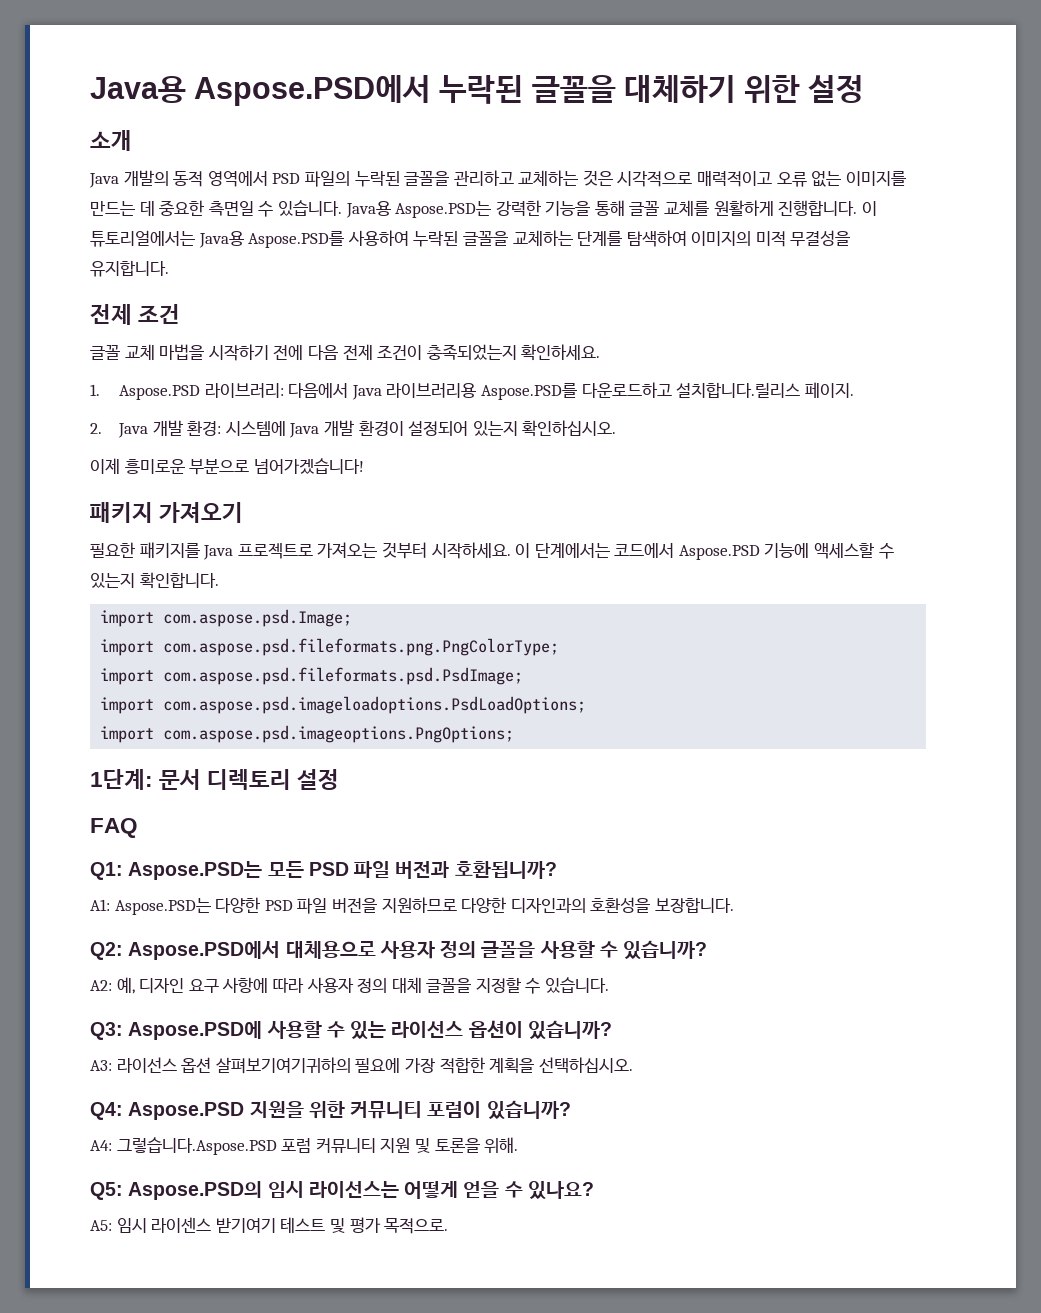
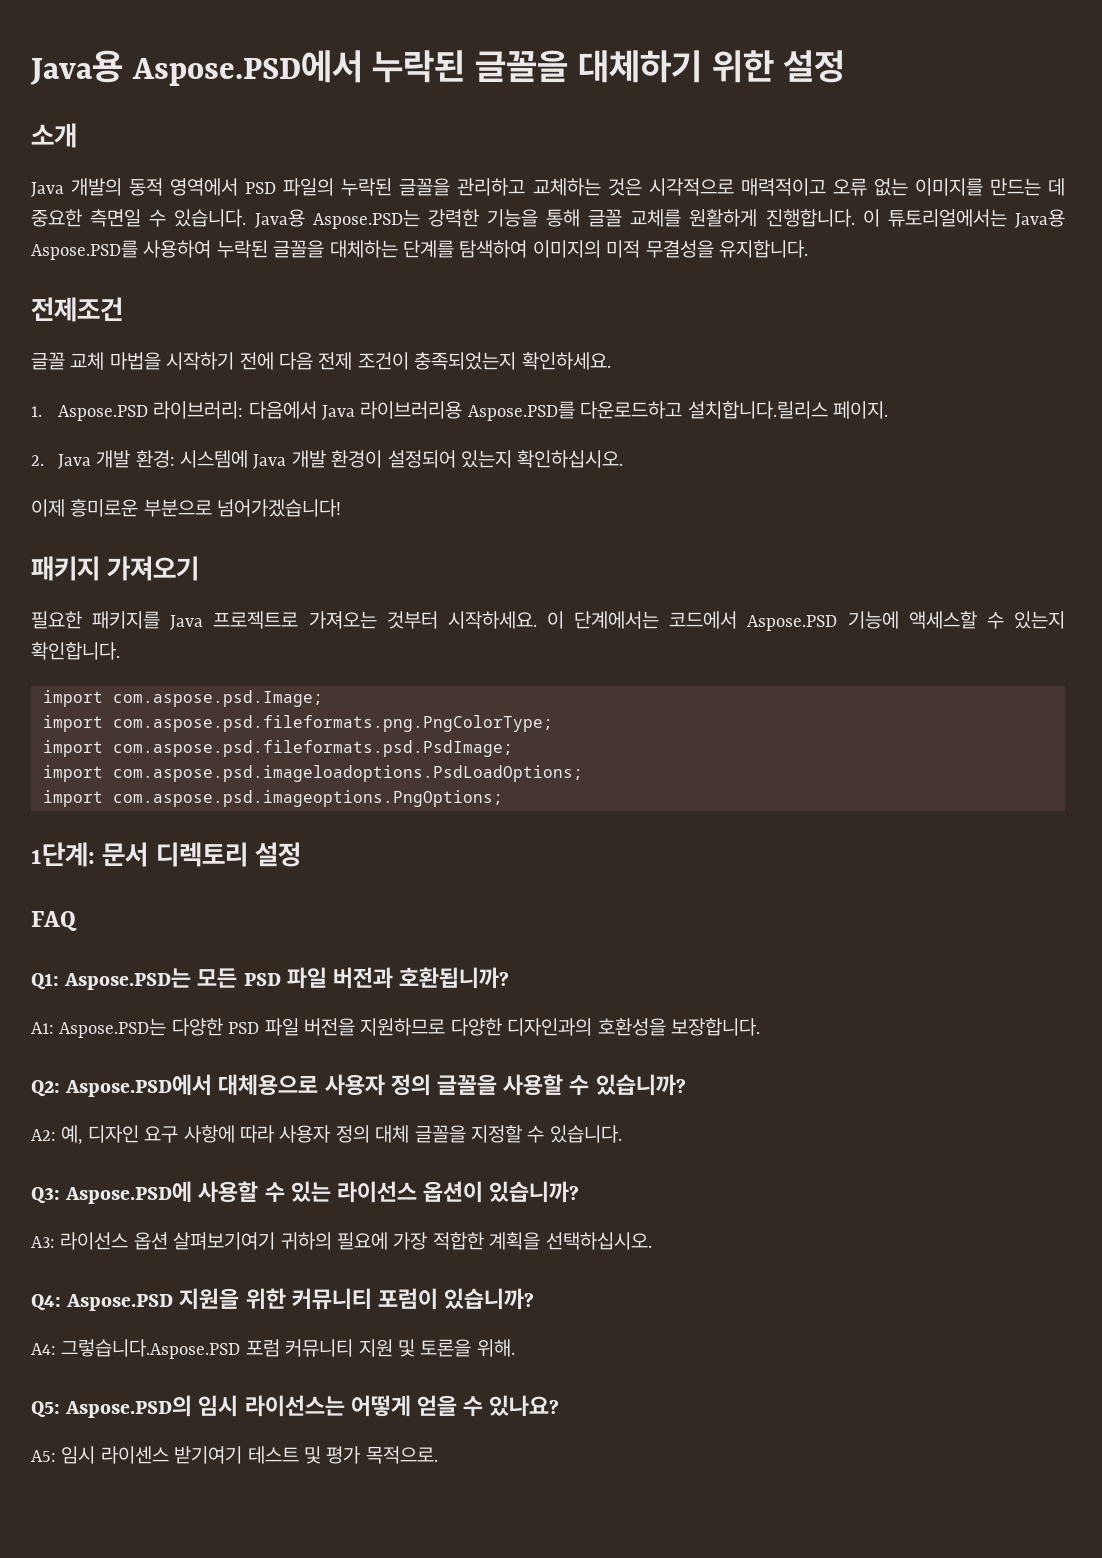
[512,230,573,246] 교체하는 -> [329,240,398,258] 대체하는
[90,304,181,325] 전제 조건 -> [31,297,123,322] 전제조건
[215,1057,351,1074] 살펴보기여기귀하의 -> [173,1232,332,1250] 살펴보기여기 귀하의

